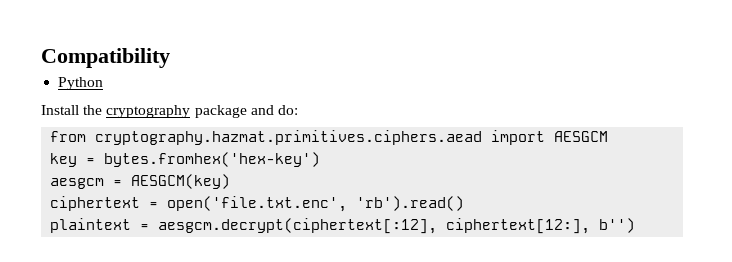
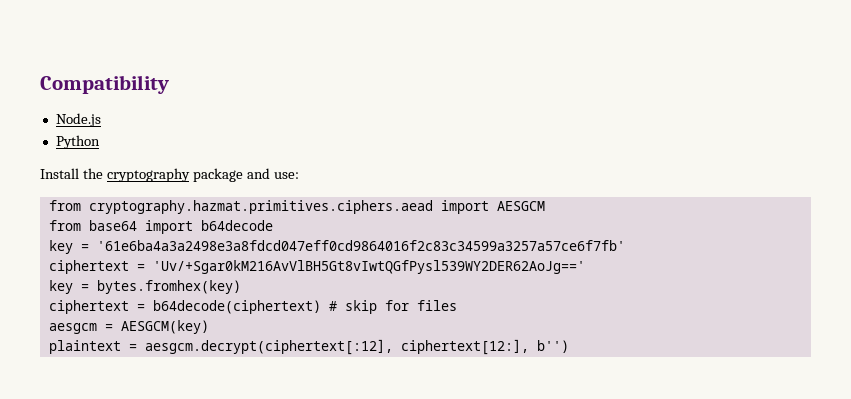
(170, 58) none -> [55,113,101,127] // Node.js
[277,105,298,115] do: -> [273,172,299,179] use:
[50,152,321,167] key = bytes.fromhex('hex-key') -> [48,220,273,234] [48,240,625,254] [48,260,585,274] [48,280,241,294] [48,300,457,314] from base64 import b64decode // key = '61e6ba4a3a2498e3a8fdcd047eff0cd9864016f2c83c34599a3257a57ce6f7fb' // ciphertext = 'Uv/+Sgar0kM216AvVlBH5Gt8vIwtQGfPysl539WY2DER62AoJg==' // key = bytes.fromhex(key) // ciphertext = b64decode(ciphertext) # skip for files
[50,196,465,212] // ciphertext = open('file.txt.enc', 'rb').read() -> (209, 327) none

